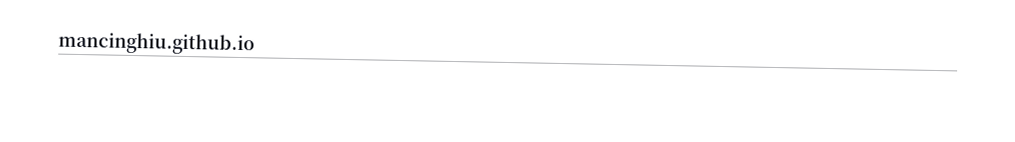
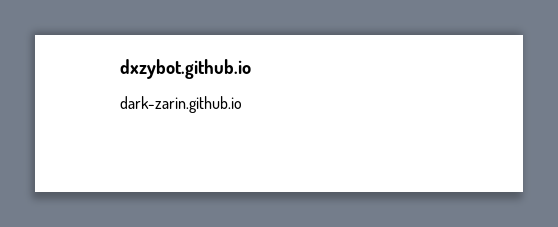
[58,31,255,56] mancinghiu.github.io -> [120,59,251,79] [120,96,242,113] dxzybot.github.io // dark-zarin.github.io

